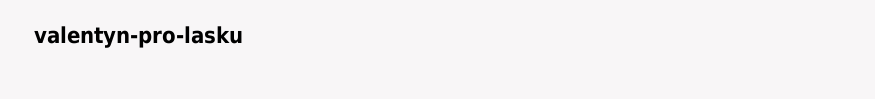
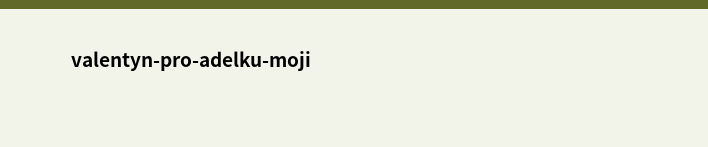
[34,26,243,48] valentyn-pro-lasku -> [71,51,311,71] valentyn-pro-adelku-moji

